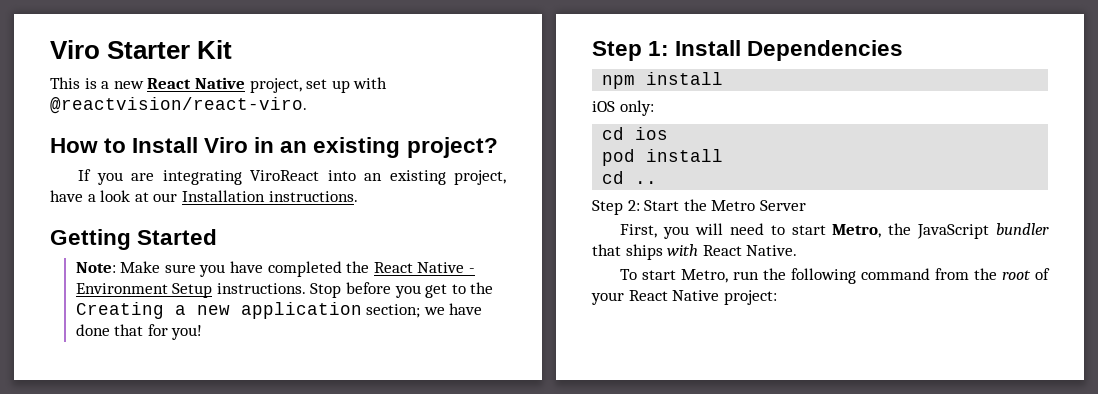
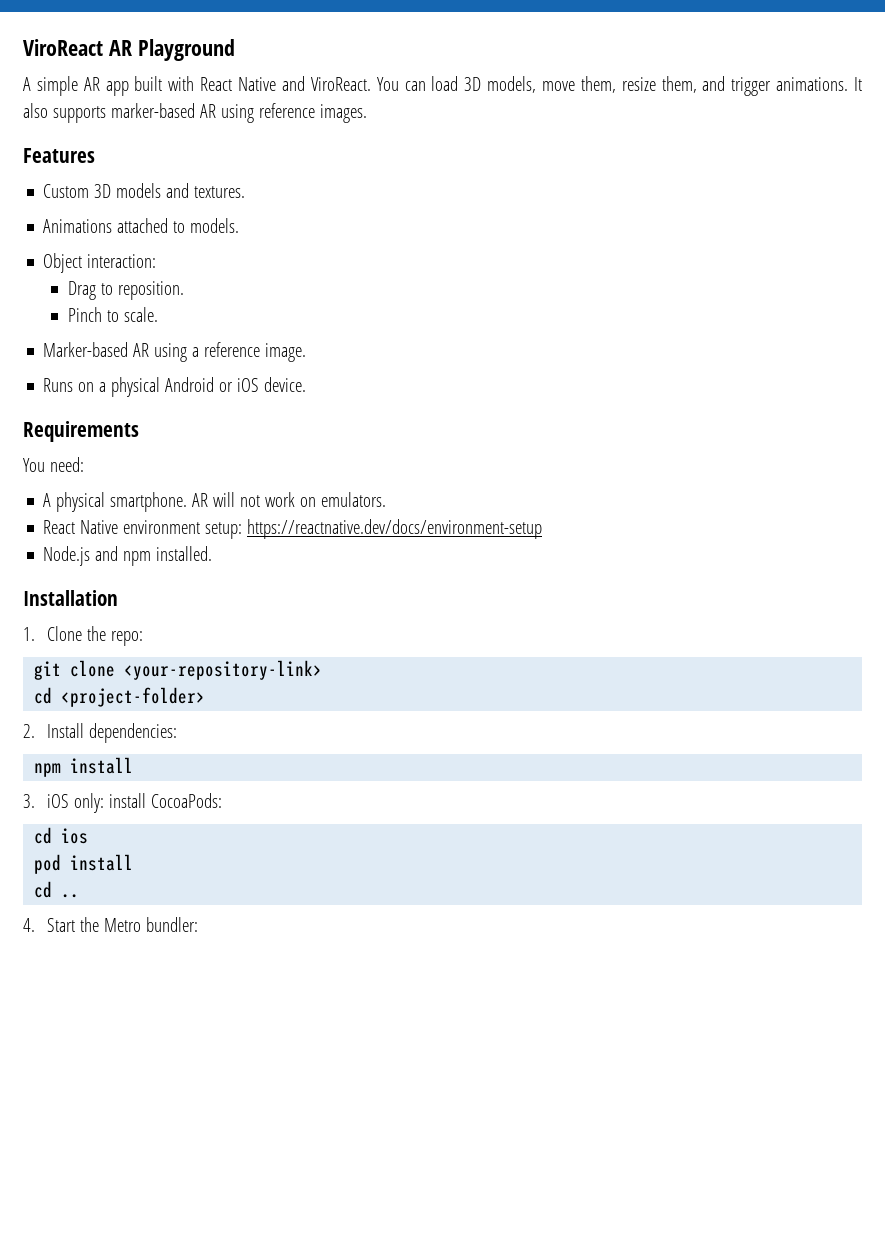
[50,40,233,59] [50,77,388,93] [50,97,307,114] [50,137,498,158] [78,169,506,185] [50,190,358,202] [50,229,218,250] [75,261,475,277] [75,282,494,298] [75,302,483,319] [75,324,203,340] [592,40,904,61] Viro Starter Kit // This is a new React Native project, set up with @reactvision/react-viro. // How to Install Viro in an existing project? // If you are integrating ViroReact into an existing project, have a look at our Installation instructions. // Getting Started // Note: Make sure you have completed the React Native - Environment Setup instructions. Stop before you get to the Creating a new application section; we have done that for you! // Step 1: Install Dependencies -> [23,39,235,61] [23,76,863,96] [23,103,367,123] [23,148,95,163] [43,183,246,198] [43,218,240,233] [43,253,157,273] [67,281,184,300] [67,307,158,322] [43,342,307,362] [43,377,307,397] [23,421,139,442] [23,457,84,472] [43,492,387,512] [43,519,543,539] [43,546,213,566] [23,590,118,606] [23,626,144,646] [34,660,323,680] [34,687,206,707] [23,723,178,743] ViroReact AR Playground // A simple AR app built with React Native and ViroReact. You can load 3D models, move them, resize them, and trigger animations. It also supports marker-based AR using reference images. // Features // Custom 3D models and textures. // Animations attached to models. // Object interaction: // Drag to reposition. // Pinch to scale. // Marker-based AR using a reference image. // Runs on a physical Android or iOS device. // Requirements // You need: // A physical smartphone. AR will not work on emulators. // React Native environment setup: https://reactnative.dev/docs/environment-setup // Node.js and npm installed. // Installation // 1. Clone the repo: // git clone <your-repository-link> // cd <project-folder> // 2. Install dependencies:
(724, 78) none -> [23,794,35,808] 3.
(654, 108) none -> [109,793,223,808] install CocoaPods:
[592,200,640,215] Step 2: -> [23,918,35,932] 4.
[759,200,806,211] [620,223,1049,239] [592,244,798,260] [620,268,1050,284] [591,290,777,305] Server // First, you will need to start Metro, the JavaScript bundler that ships with React Native. // To start Metro, run the following command from the root of your React Native project: -> [146,917,199,932] bundler:

